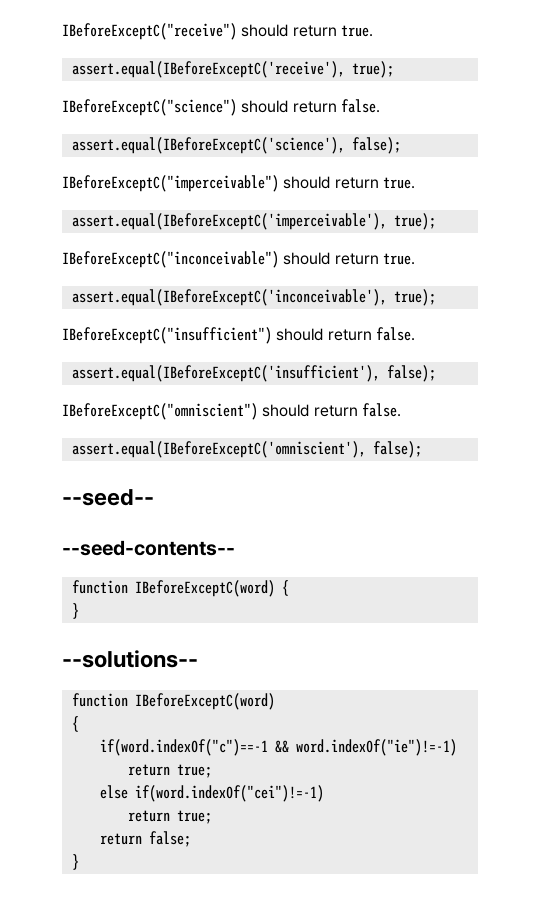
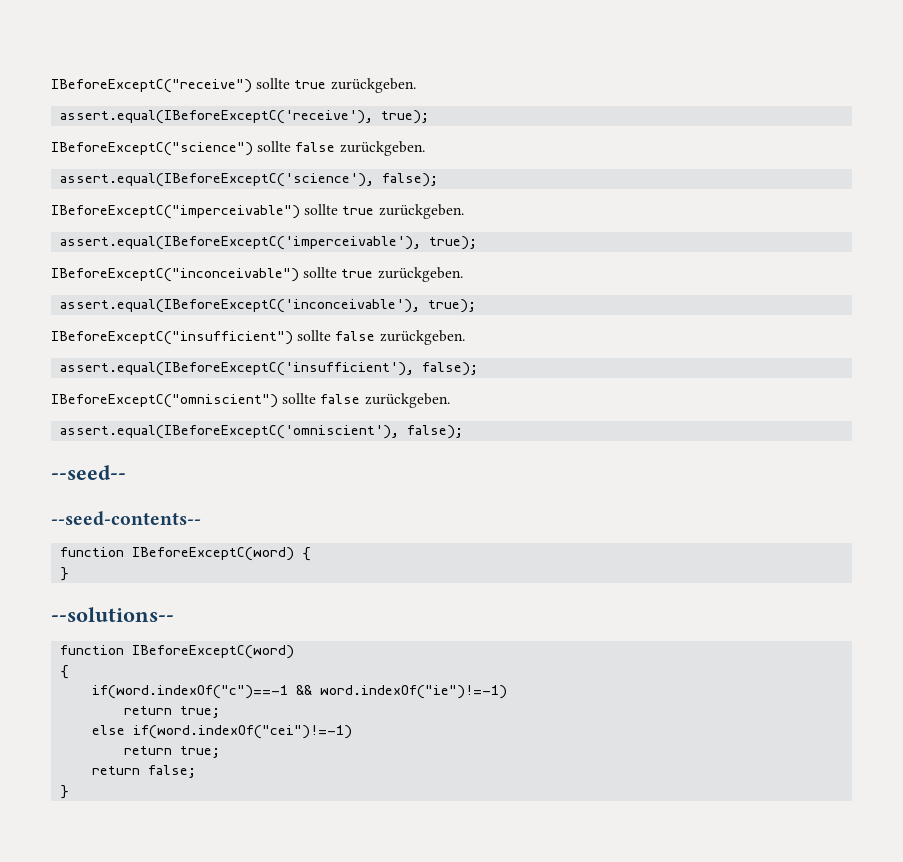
[241,24,373,37] should return true. -> [256,78,416,93] sollte true zurückgeben.
[241,99,380,113] should return false. -> [257,141,425,156] sollte false zurückgeben.
[283,176,415,189] should return true. -> [304,204,464,219] sollte true zurückgeben.
[283,252,415,265] should return true. -> [303,267,463,282] sollte true zurückgeben.
[276,327,415,341] should return false. -> [297,330,465,345] sollte false zurückgeben.
[262,403,401,417] should return false. -> [282,393,450,408] sollte false zurückgeben.

